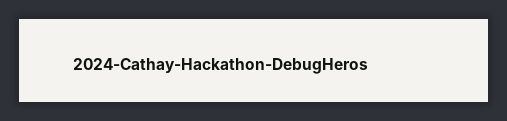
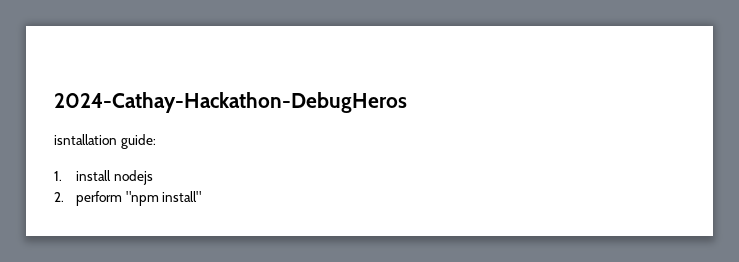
(368, 66) none -> [54,134,156,149] [54,170,153,185] [54,191,202,206] // isntallation guide: // 1. install nodejs // 2. perform "npm install"

